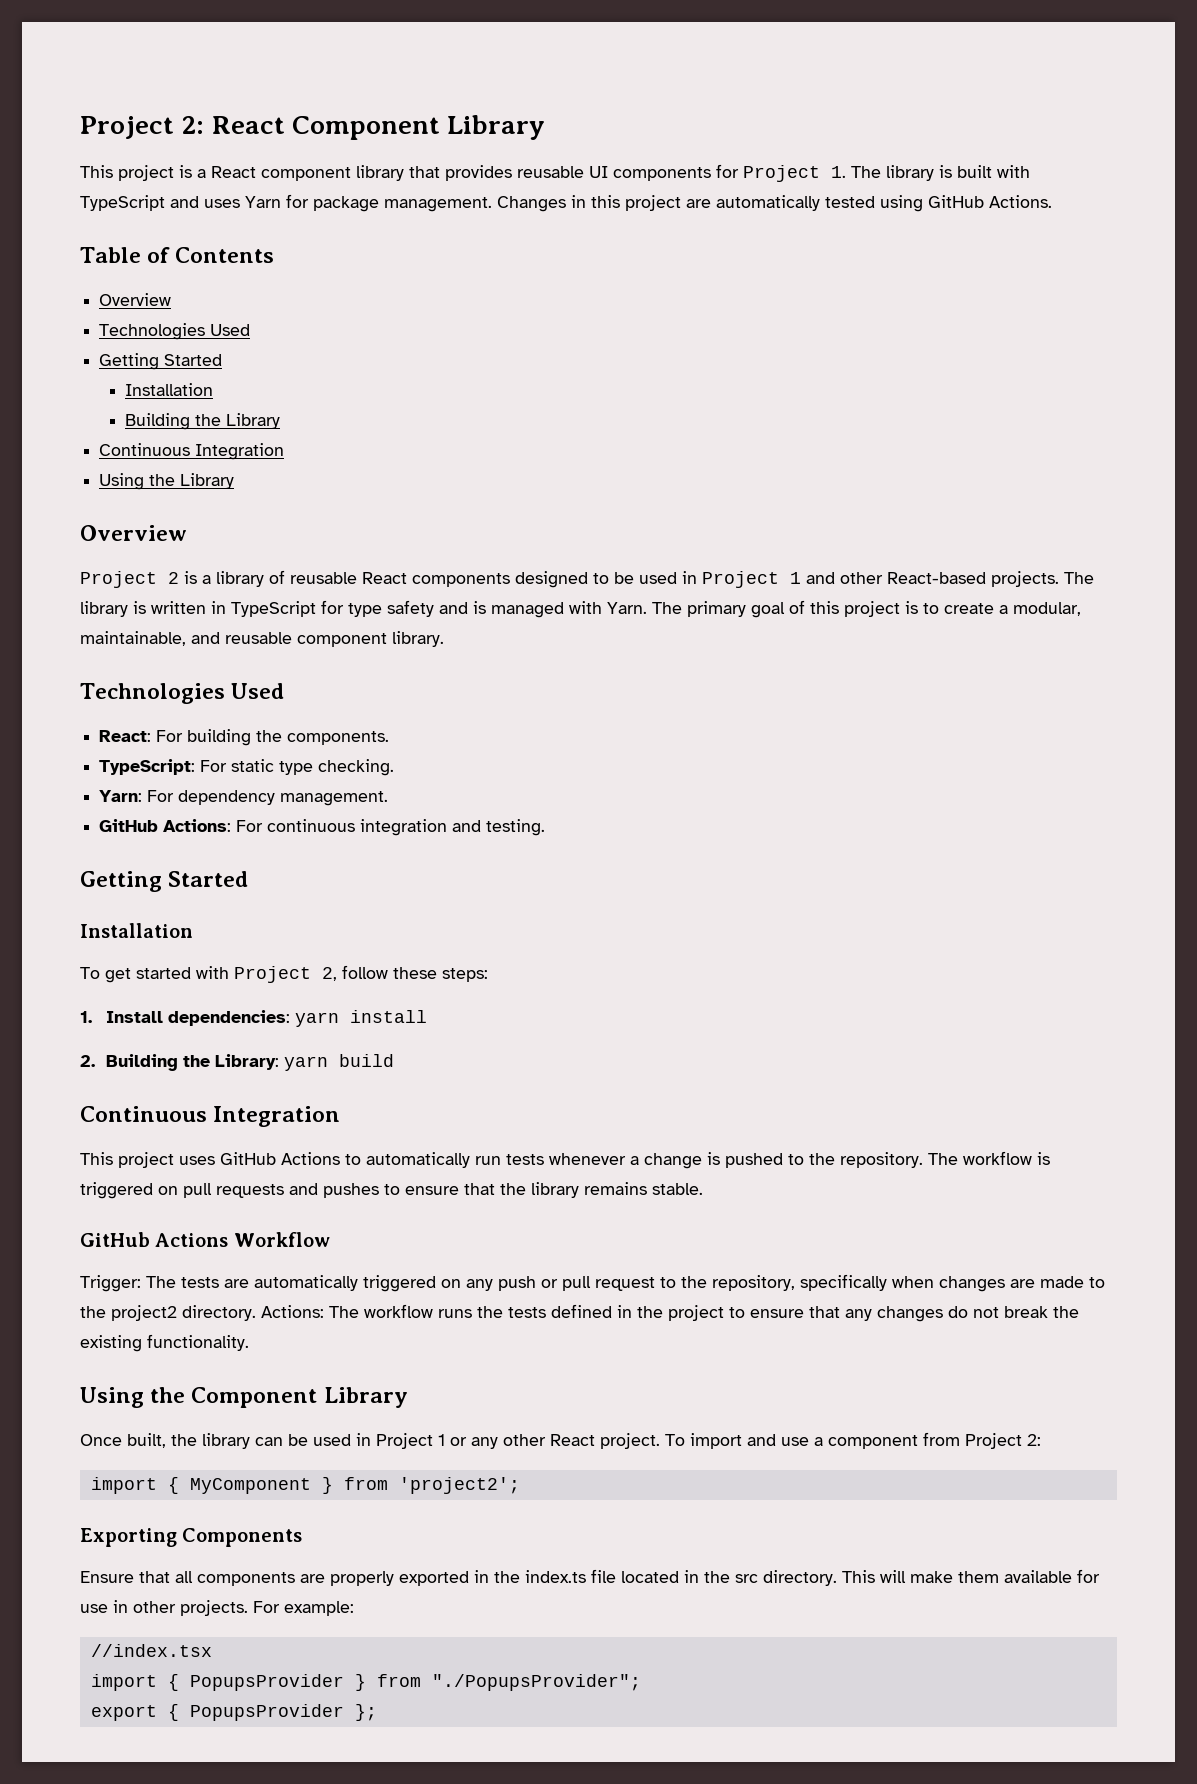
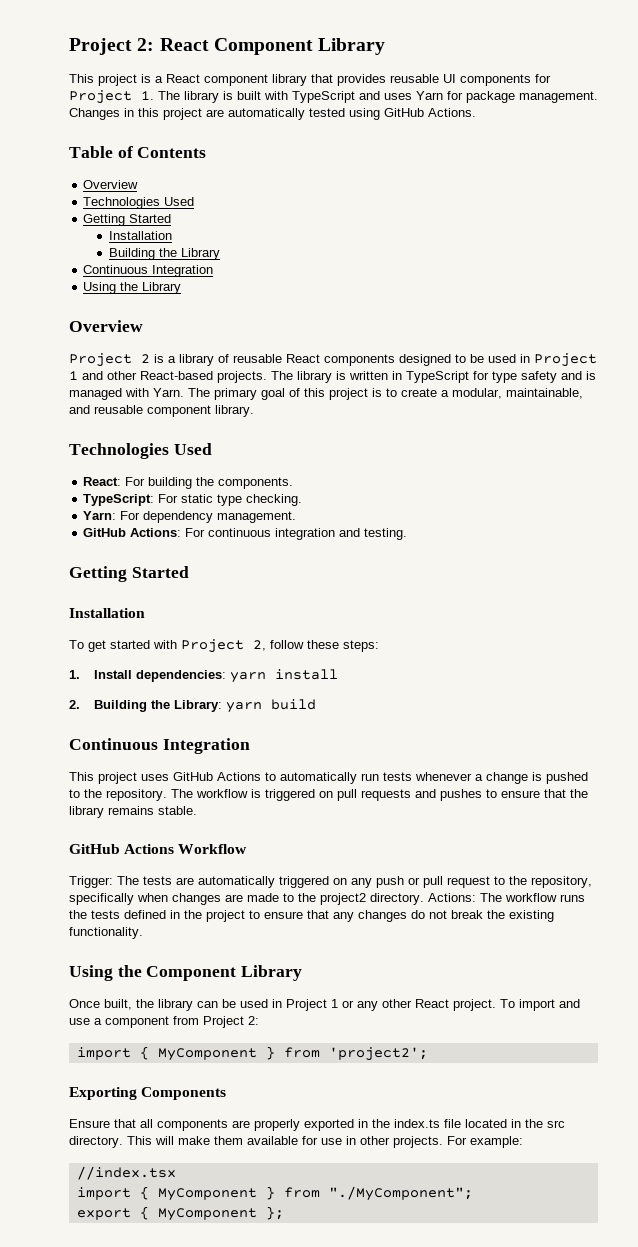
[189,1674,641,1691] PopupsProvider } from "./PopupsProvider"; -> [157,1186,473,1201] MyComponent } from "./MyComponent";
[189,1704,344,1721] PopupsProvider -> [157,1208,257,1221] MyComponent

